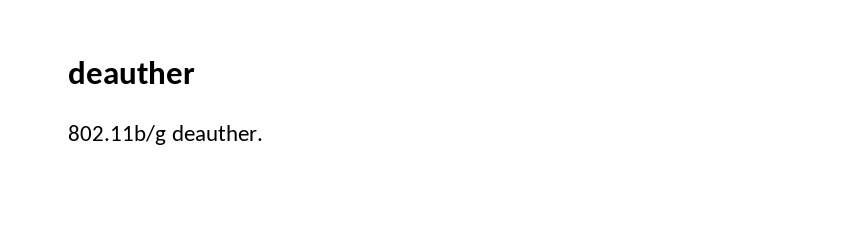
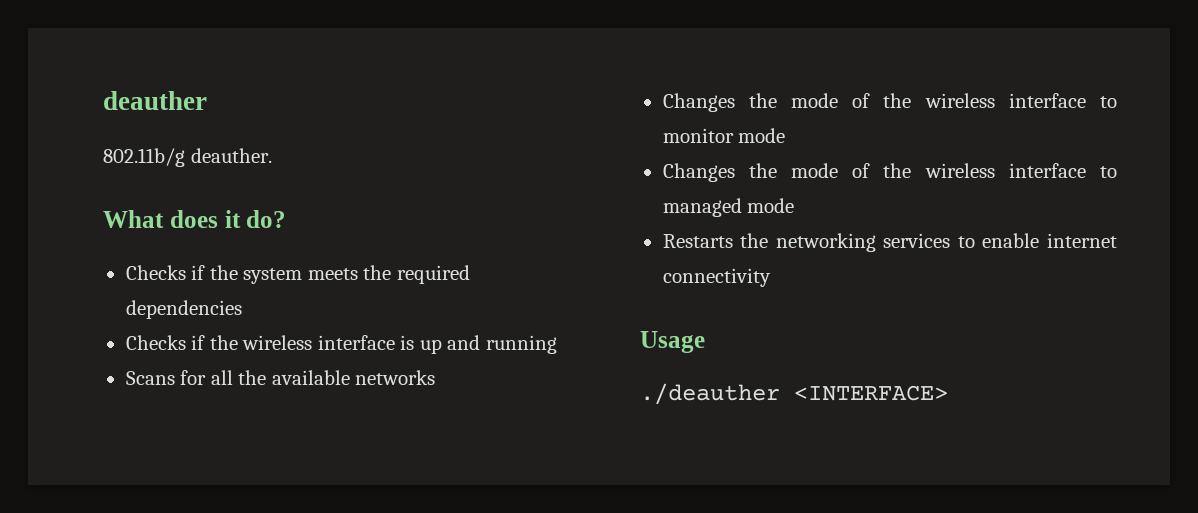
(264, 133) none -> [103,210,287,228] [125,265,470,284] [125,300,242,319] [125,335,557,354] [125,370,436,385] [662,93,1117,112] [662,128,786,143] [662,163,1117,182] [662,198,795,217] [662,233,1117,252] [662,268,771,287] [640,331,705,353] [640,383,948,405] // What does it do? // Checks if the system meets the required dependencies // Checks if the wireless interface is up and running // Scans for all the available networks // Changes the mode of the wireless interface to monitor mode // Changes the mode of the wireless interface to managed mode // Restarts the networking services to enable internet connectivity // Usage // ./deauther <INTERFACE>

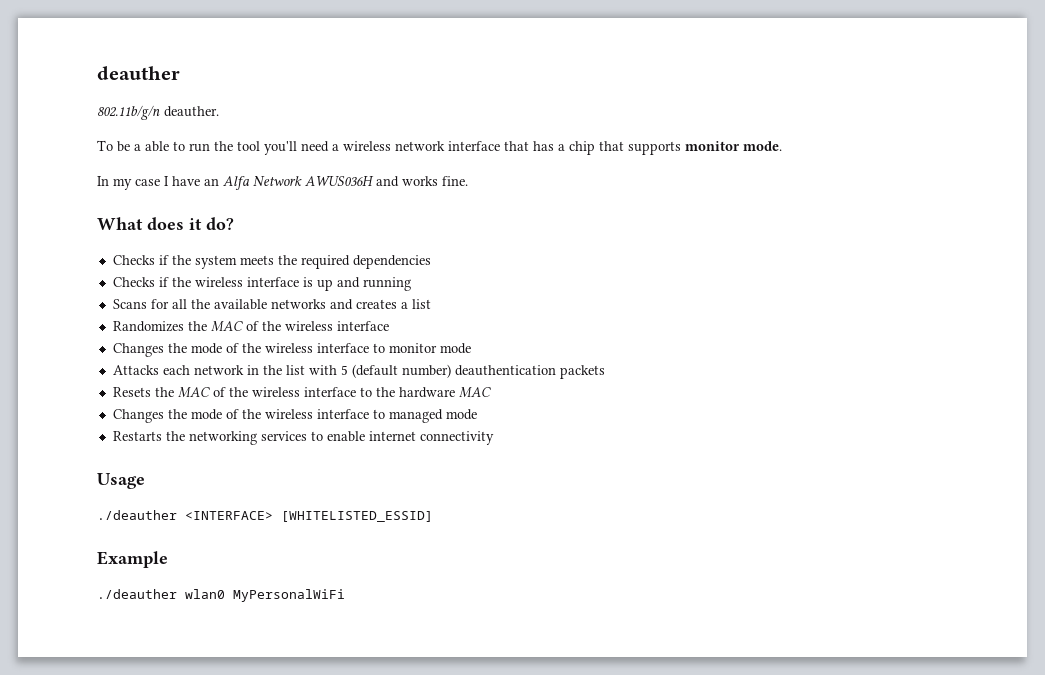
[103,148,185,167] 802.11b/g -> [97,105,160,120] 802.11b/g/n
(272, 155) none -> [97,140,782,155] [97,176,468,190] // To be a able to run the tool you'll need a wireless network interface that has a chip that supports monitor mode. // In my case I have an Alfa Network AWUS036H and works fine.
(436, 377) none -> [329,299,431,310] [112,321,389,332] and creates a list // Randomizes the MAC of the wireless interface
(786, 135) none -> [112,364,605,379] [112,387,491,398] // Attacks each network in the list with 5 (default number) deauthentication packets // Resets the MAC of the wireless interface to the hardware MAC
(948, 393) none -> [281,511,433,522] [97,551,168,568] [97,589,345,602] [WHITELISTED_ESSID] // Example // ./deauther wlan0 MyPersonalWiFi

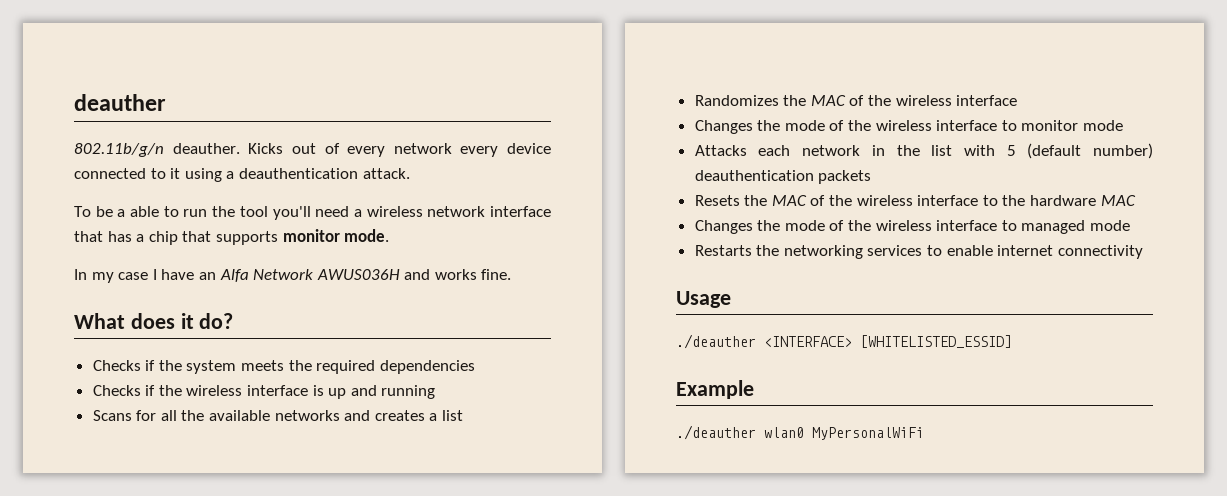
(219, 111) none -> [248,143,551,157] [74,168,410,182] Kicks out of every network every device connected to it using a deauthentication attack.

